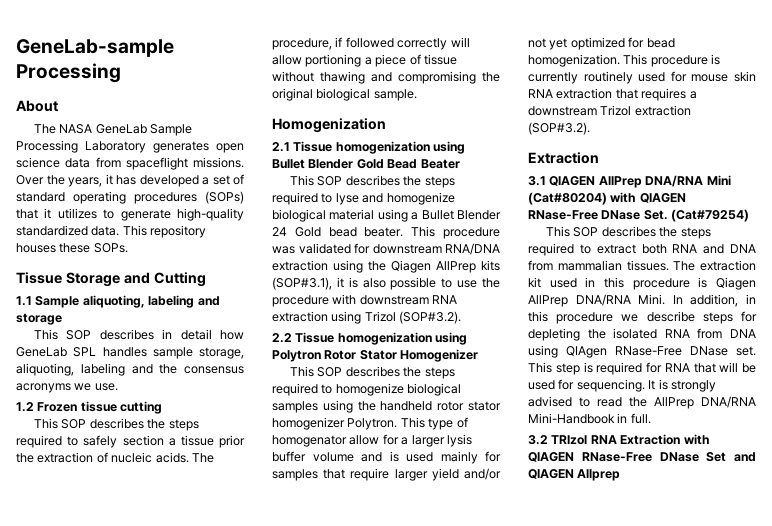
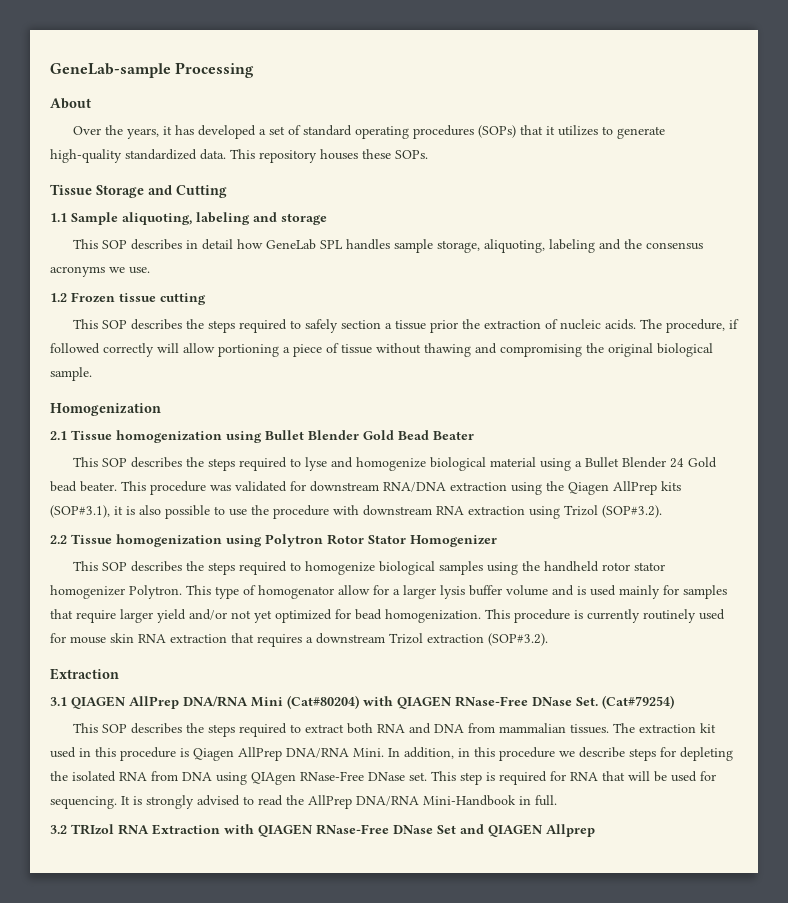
[34,124,193,136] [16,140,244,153] [16,157,244,170] The NASA GeneLab Sample Processing Laboratory generates open science data from spaceflight missions. -> (91, 103) none

